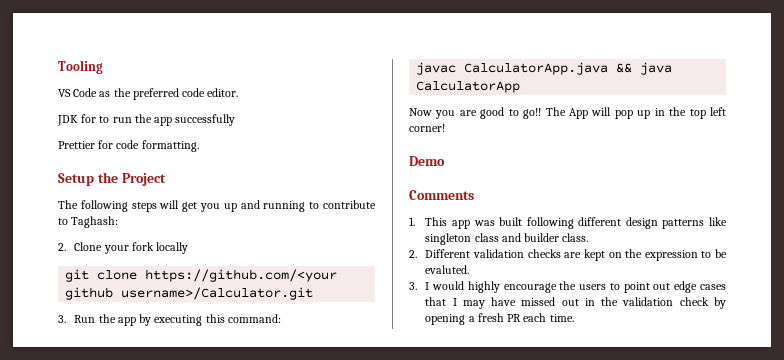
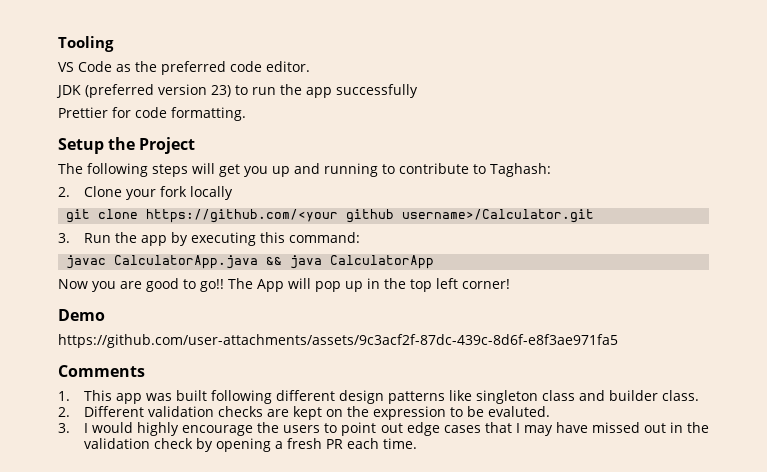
[81,114,97,123] for -> [85,84,231,98] (preferred version 23)
(445, 161) none -> [58,334,618,348] // https://github.com/user-attachments/assets/9c3acf2f-87dc-439c-8d6f-e8f3ae971fa5

